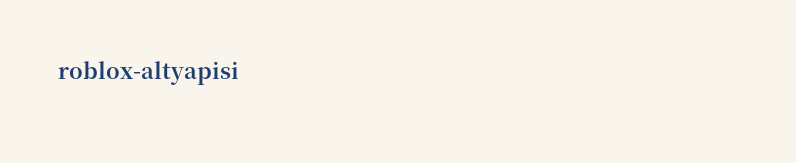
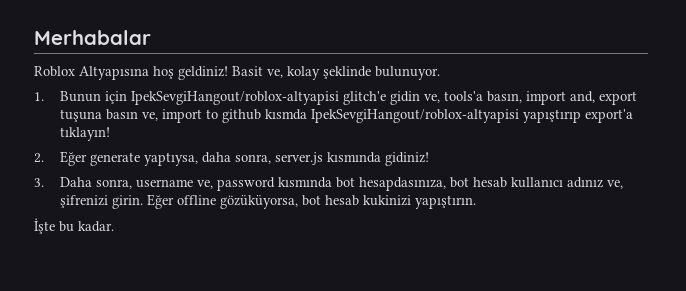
[58,61,239,85] roblox-altyapisi -> [34,30,151,45] [34,66,440,80] [34,91,638,105] [60,109,634,123] [60,127,111,141] [34,151,430,166] [34,177,624,191] [60,194,477,209] [34,218,114,234] Merhabalar // Roblox Altyapısına hoş geldiniz! Basit ve, kolay şeklinde bulunuyor. // 1. Bunun için IpekSevgiHangout/roblox-altyapisi glitch'e gidin ve, tools'a basın, import and, export tuşuna basın ve, import to github kısmda IpekSevgiHangout/roblox-altyapisi yapıştırıp export'a tıklayın! // 2. Eğer generate yaptıysa, daha sonra, server.js kısmında gidiniz! // 3. Daha sonra, username ve, password kısmında bot hesapdasınıza, bot hesab kullanıcı adınız ve, şifrenizi girin. Eğer offline gözüküyorsa, bot hesab kukinizi yapıştırın. // İşte bu kadar.

